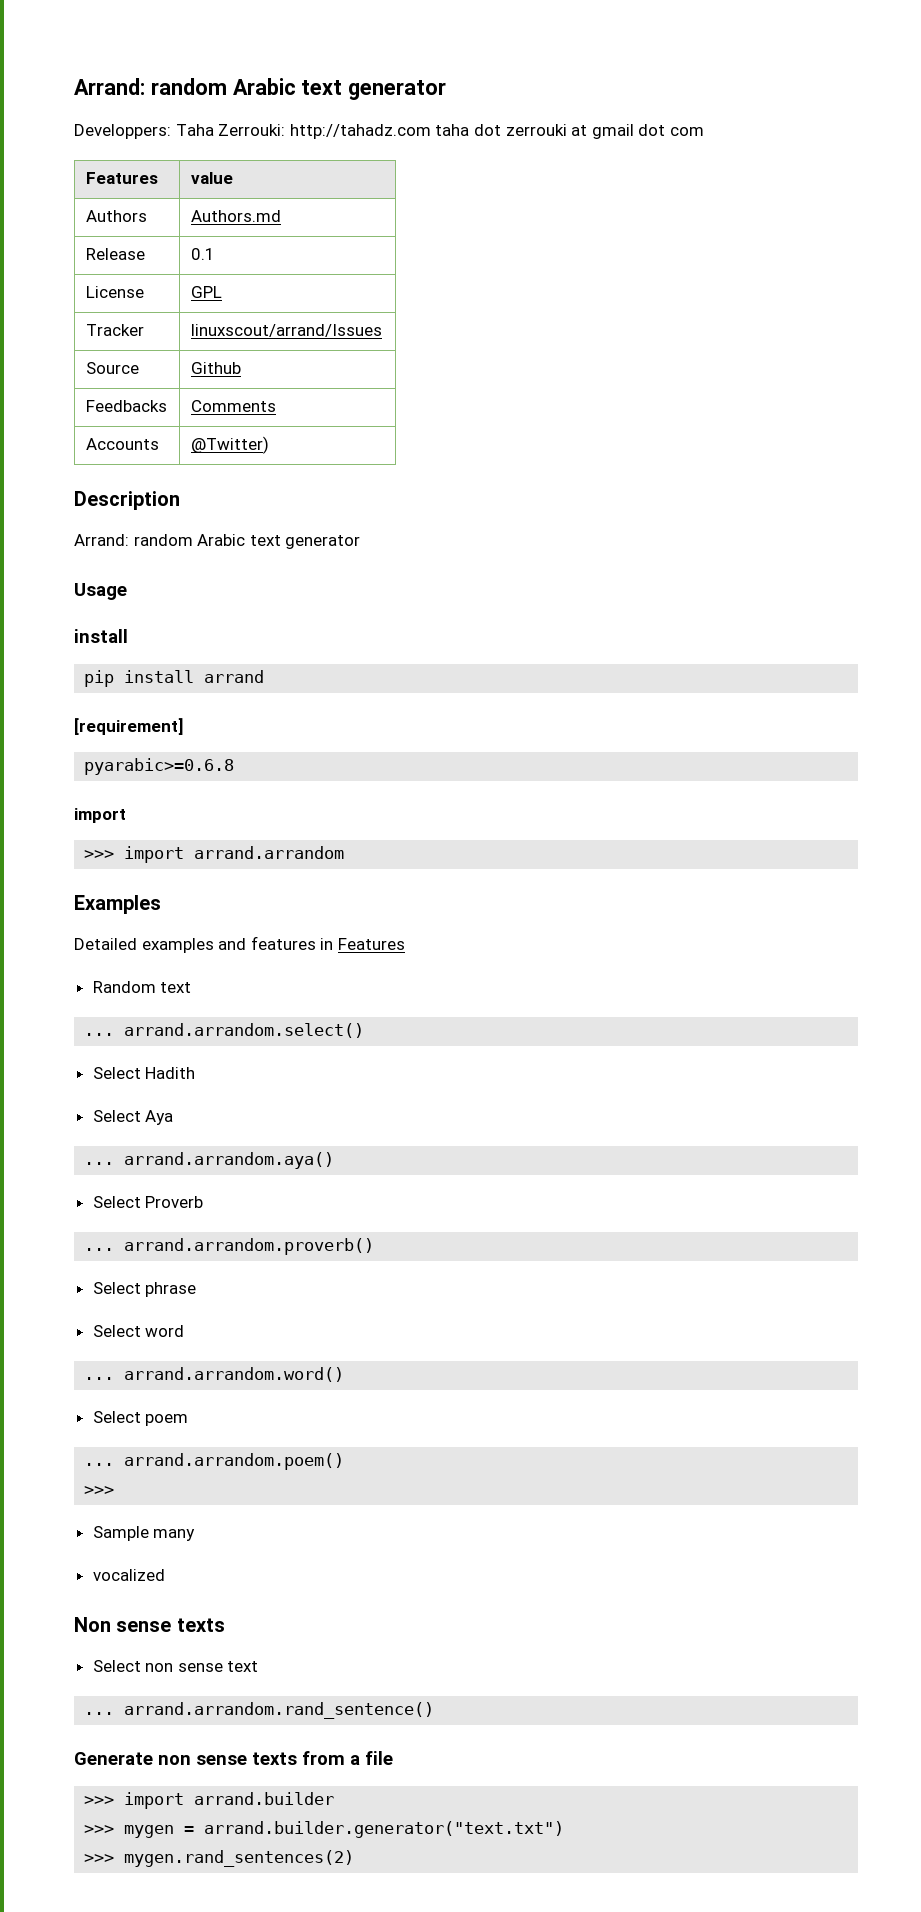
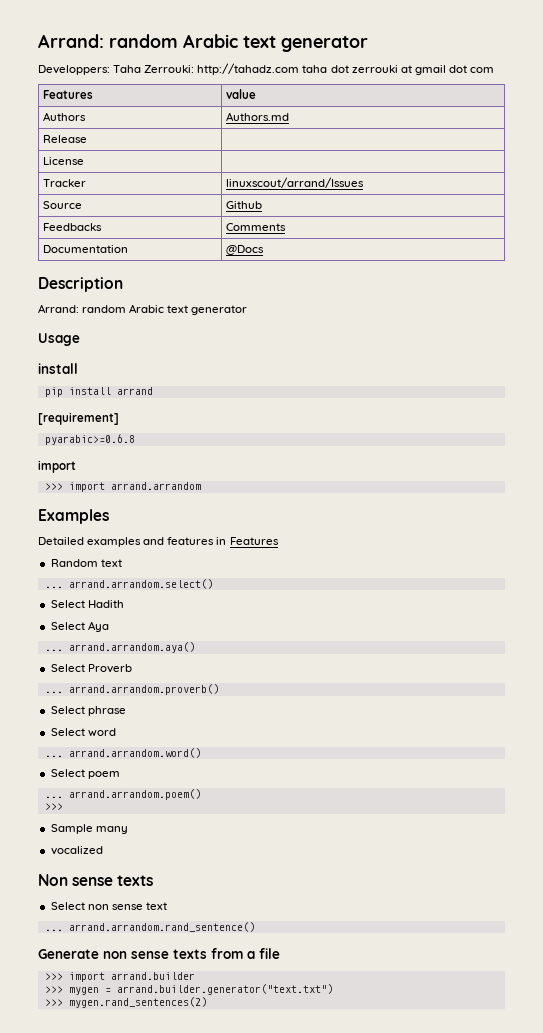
[190,248,215,260] 0.1 -> (88, 139) none
[190,286,222,298] GPL -> (85, 161) none
[85,438,159,450] [190,436,269,454] Accounts | @Twitter) -> [43,245,129,253] [226,245,265,255] Documentation | @Docs

